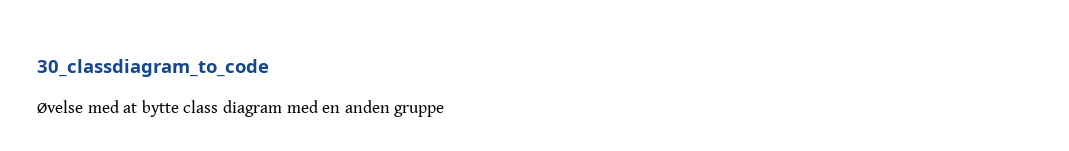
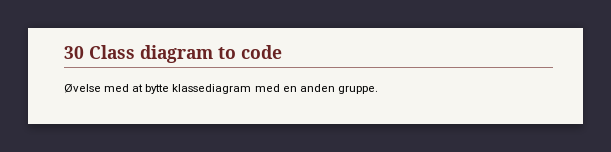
[37,59,269,77] 30_classdiagram_to_code -> [64,45,282,63] 30 Class diagram to code
[183,100,282,117] class diagram -> [172,84,252,94] klassediagram
[394,105,445,117] gruppe -> [337,86,378,94] gruppe.

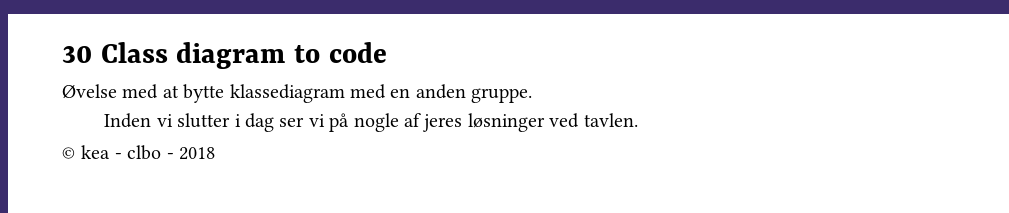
(378, 90) none -> [104,113,638,132] [62,145,215,160] // Inden vi slutter i dag ser vi på nogle af jeres løsninger ved tavlen. // © kea - clbo - 2018

